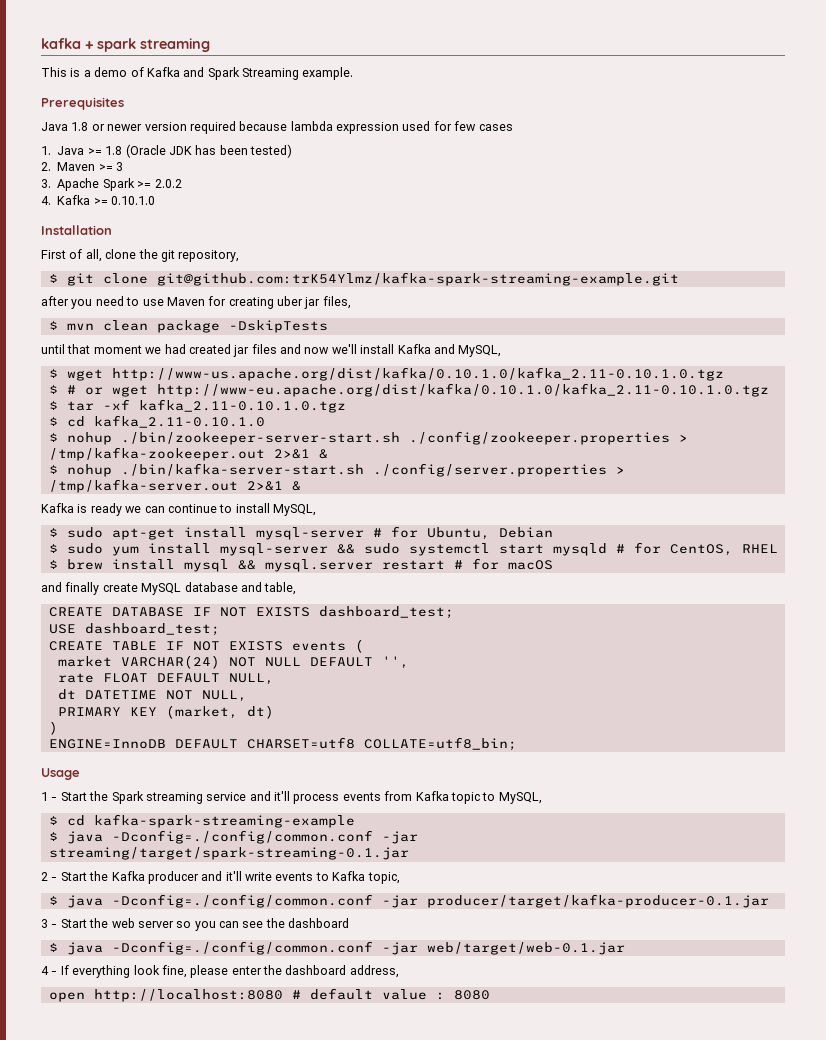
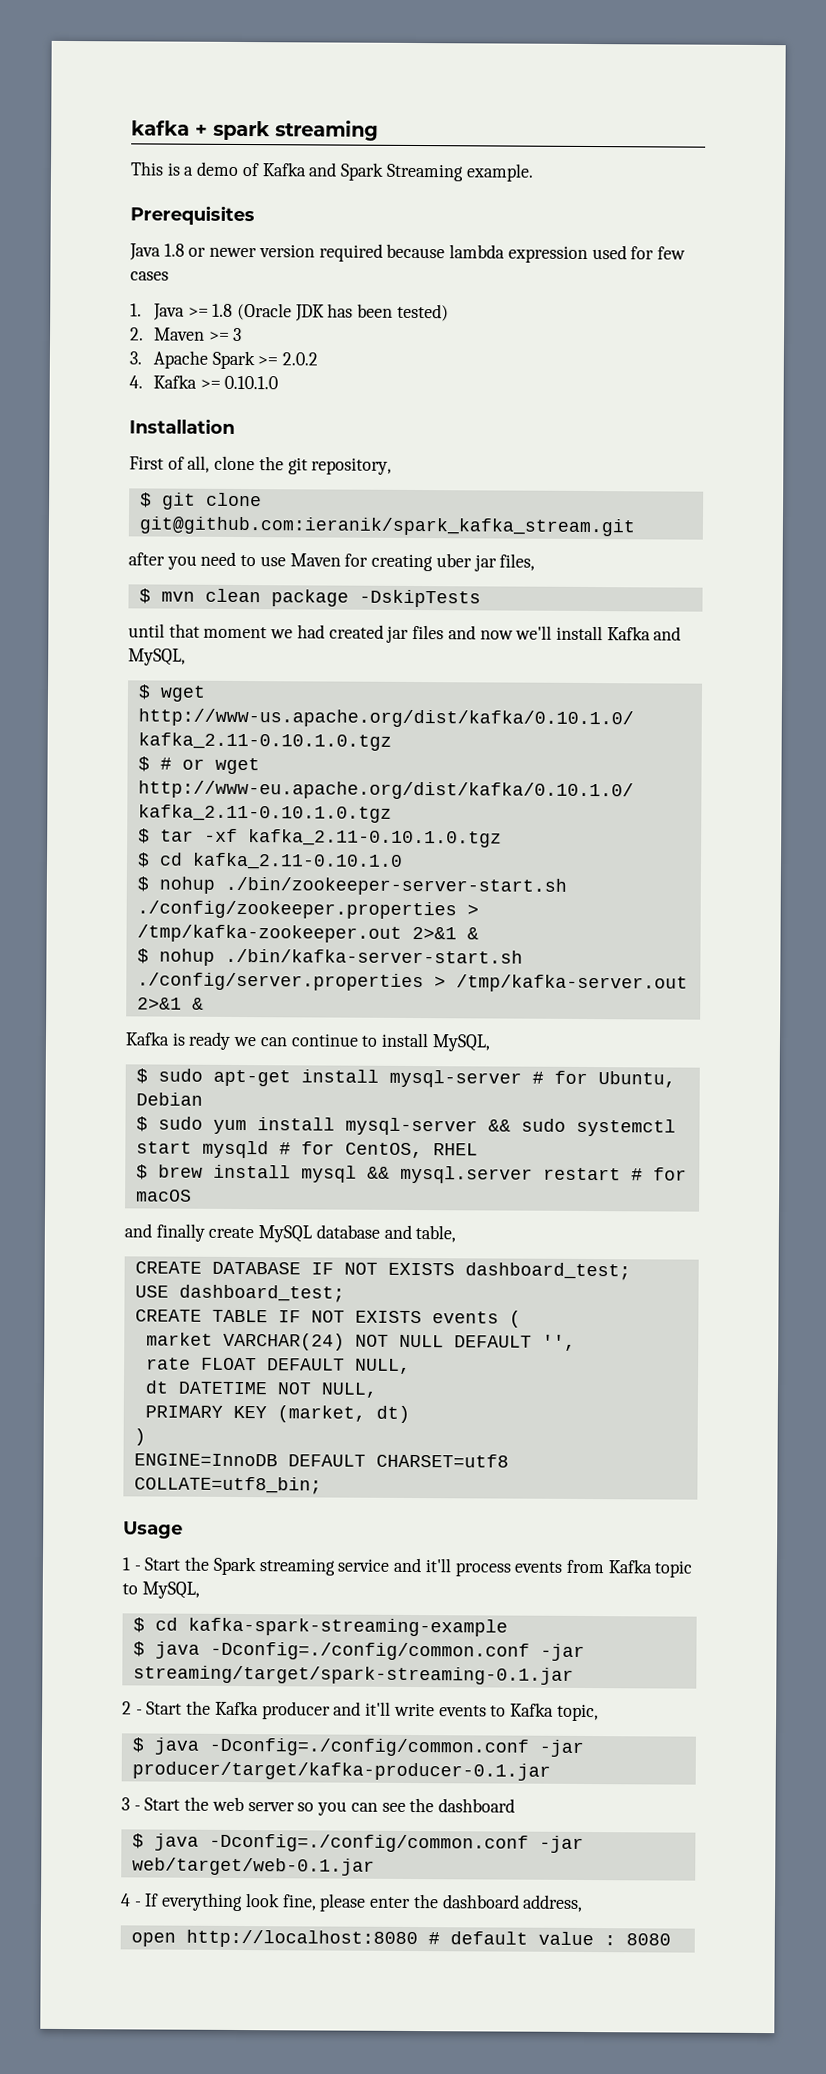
[156,272,679,286] git@github.com:trK54Ylmz/kafka-spark-streaming-example.git -> [138,516,635,537] git@github.com:ieranik/spark_kafka_stream.git

